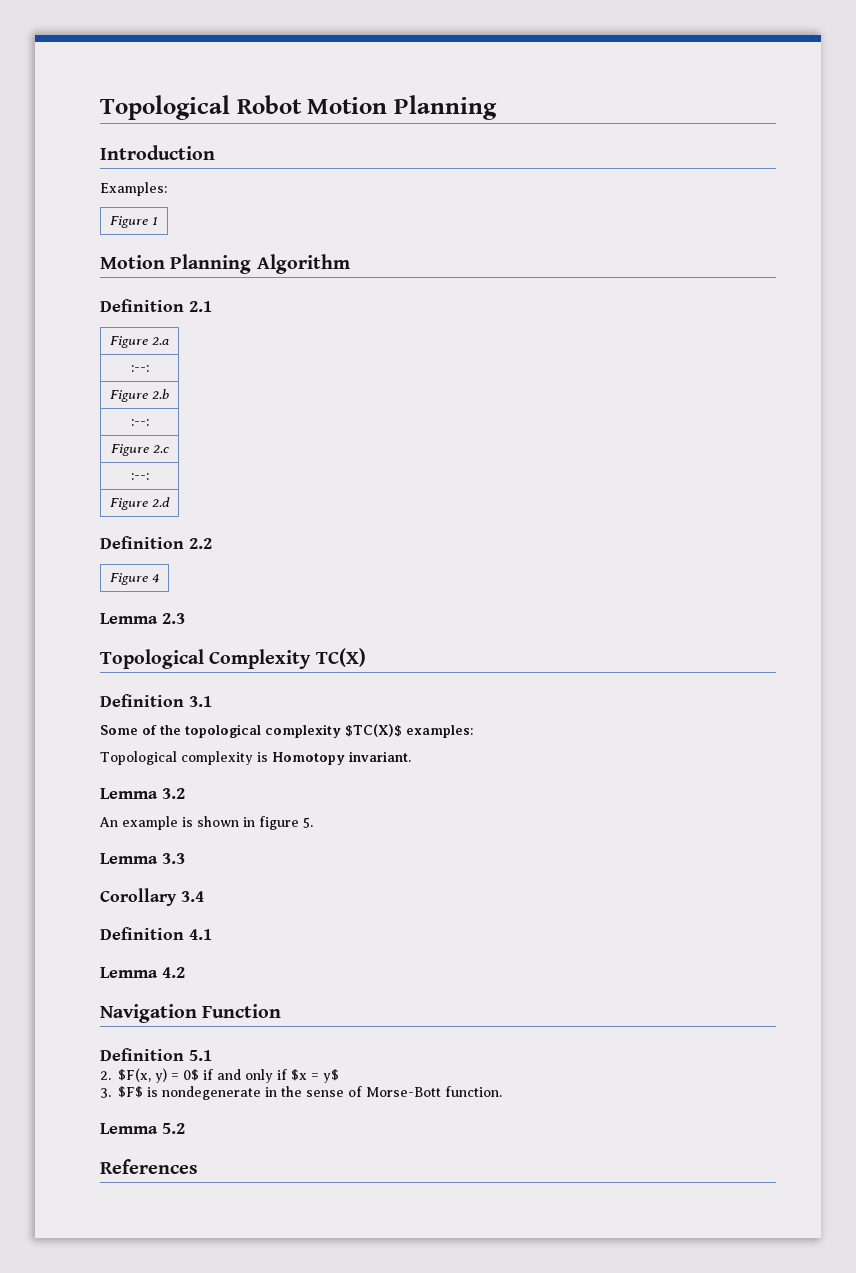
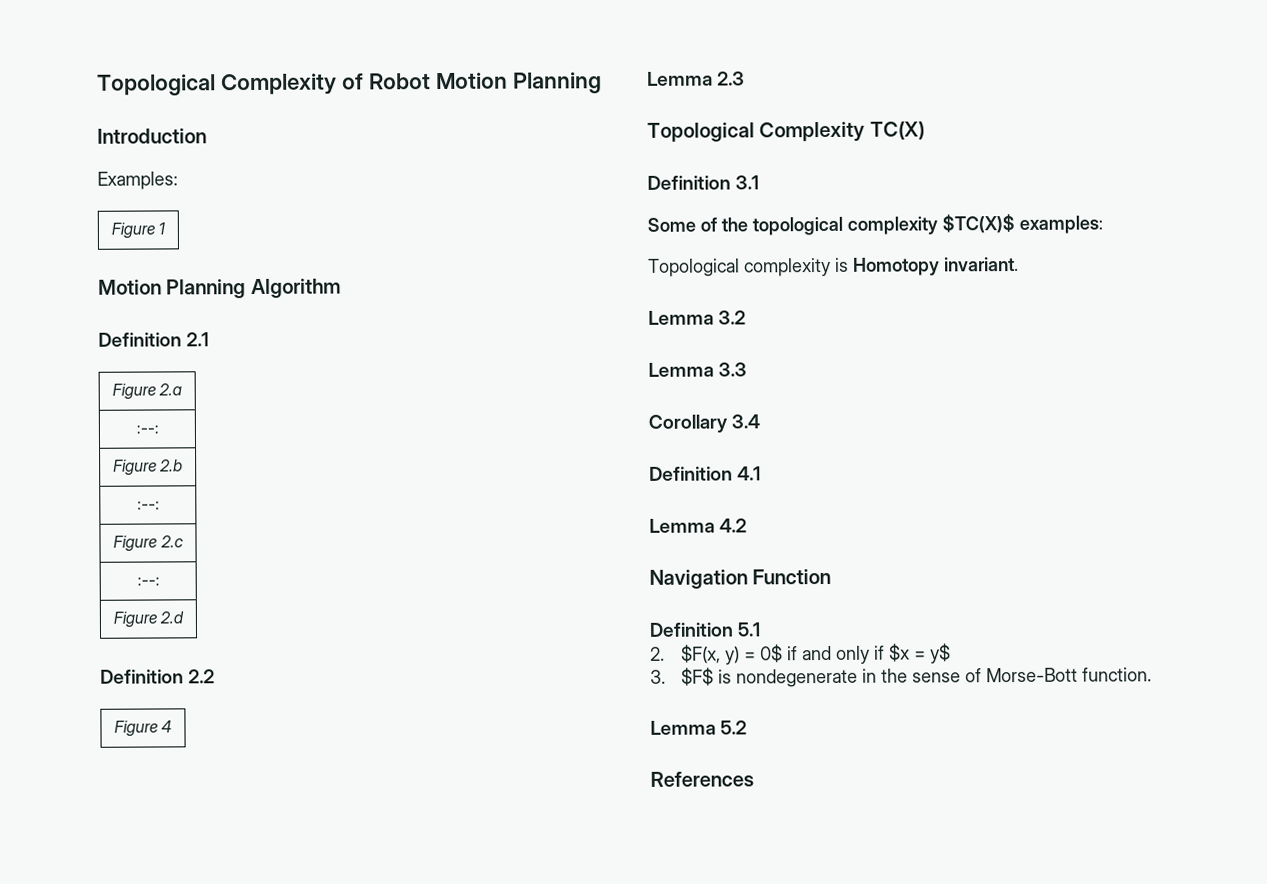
[100,95,230,120] Topological -> [97,73,364,96] Topological Complexity of
[99,816,313,830] // An example is shown in figure 5. -> (747, 317) none

